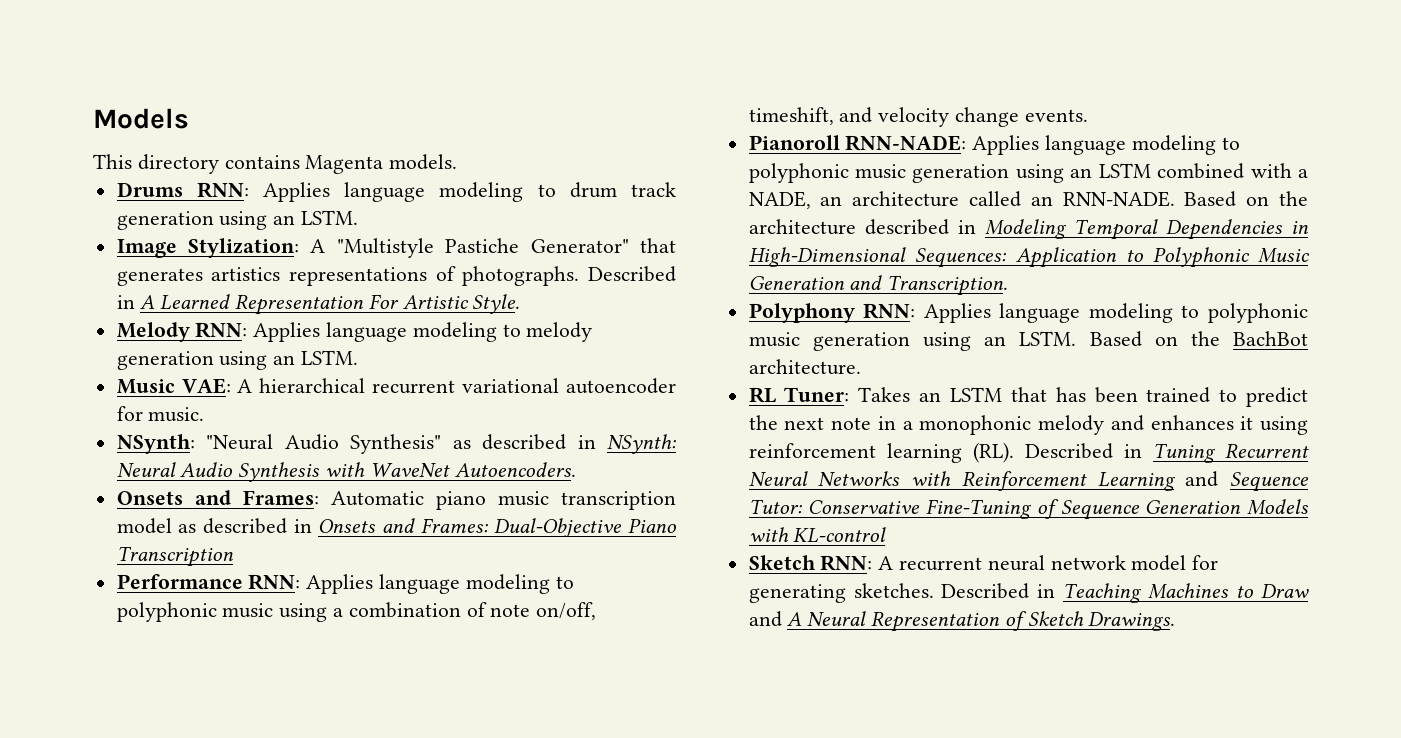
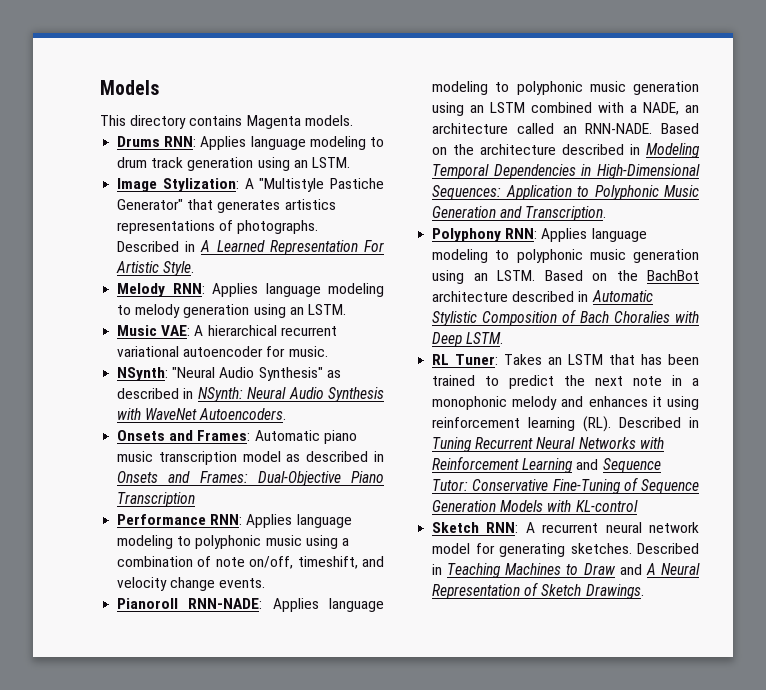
[748,359,861,375] architecture. -> [432,290,653,302] [432,309,699,326] [432,332,504,347] architecture described in Automatic Stylistic Composition of Bach Choralies with Deep LSTM.

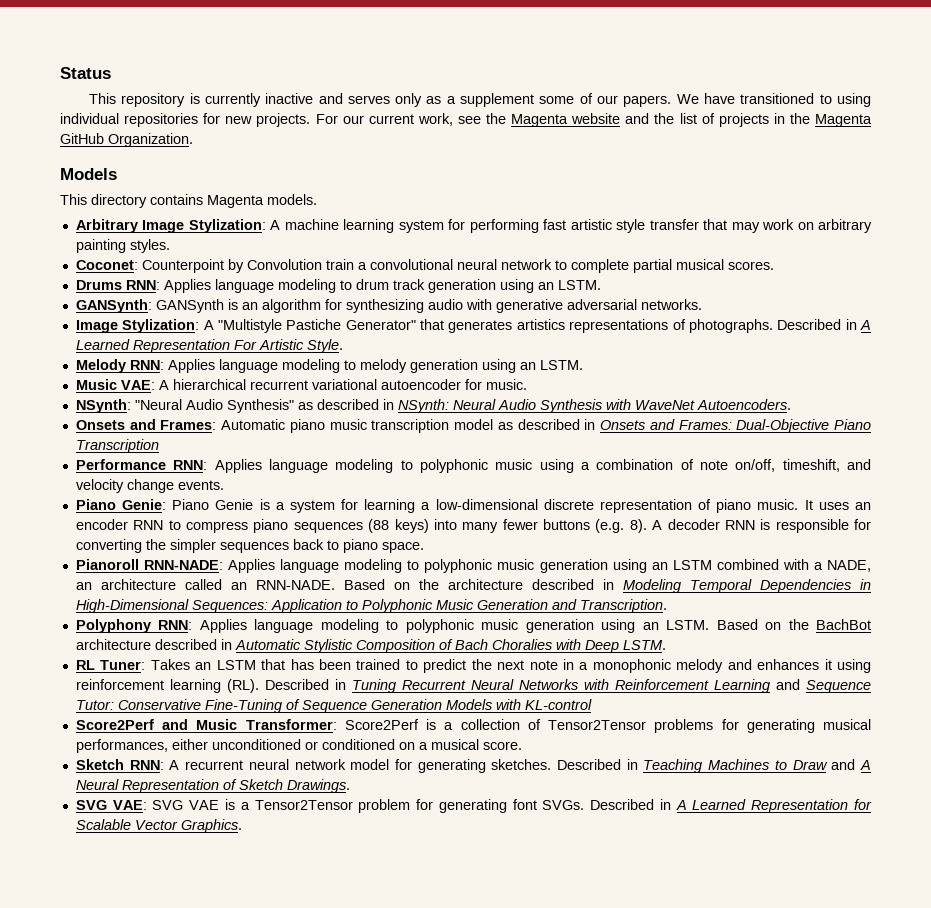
(100, 87) none -> [60,67,111,79] [88,93,871,107] [60,113,873,127] [60,133,193,147] Status // This repository is currently inactive and serves only as a supplement some of our papers. We have transitioned to using individual repositories for new projects. For our current work, see the Magenta website and the list of projects in the Magenta GitHub Organization. //
(353, 120) none -> [75,219,873,233] [75,239,170,253] [75,259,774,273] // Arbitrary Image Stylization: A machine learning system for performing fast artistic style transfer that may work on arbitrary painting styles. // Coconet: Counterpoint by Convolution train a convolutional neural network to complete partial musical scores.
(350, 162) none -> [75,299,702,313] // GANSynth: GANSynth is an algorithm for synthesizing audio with generative adversarial networks.
(266, 583) none -> [75,499,872,513] [75,519,871,533] [75,539,424,553] // Piano Genie: Piano Genie is a system for learning a low-dimensional discrete representation of piano music. It uses an encoder RNN to compress piano sequences (88 keys) into many fewer buttons (e.g. 8). A decoder RNN is responsible for converting the simpler sequences back to piano space.
(638, 506) none -> [75,719,871,733] [75,739,522,753] // Score2Perf and Music Transformer: Score2Perf is a collection of Tensor2Tensor problems for generating musical performances, either unconditioned or conditioned on a musical score.
(644, 591) none -> [75,799,872,813] [75,819,242,833] // SVG VAE: SVG VAE is a Tensor2Tensor problem for generating font SVGs. Described in A Learned Representation for Scalable Vector Graphics.

